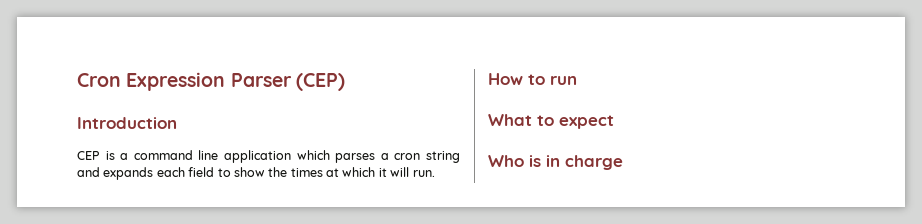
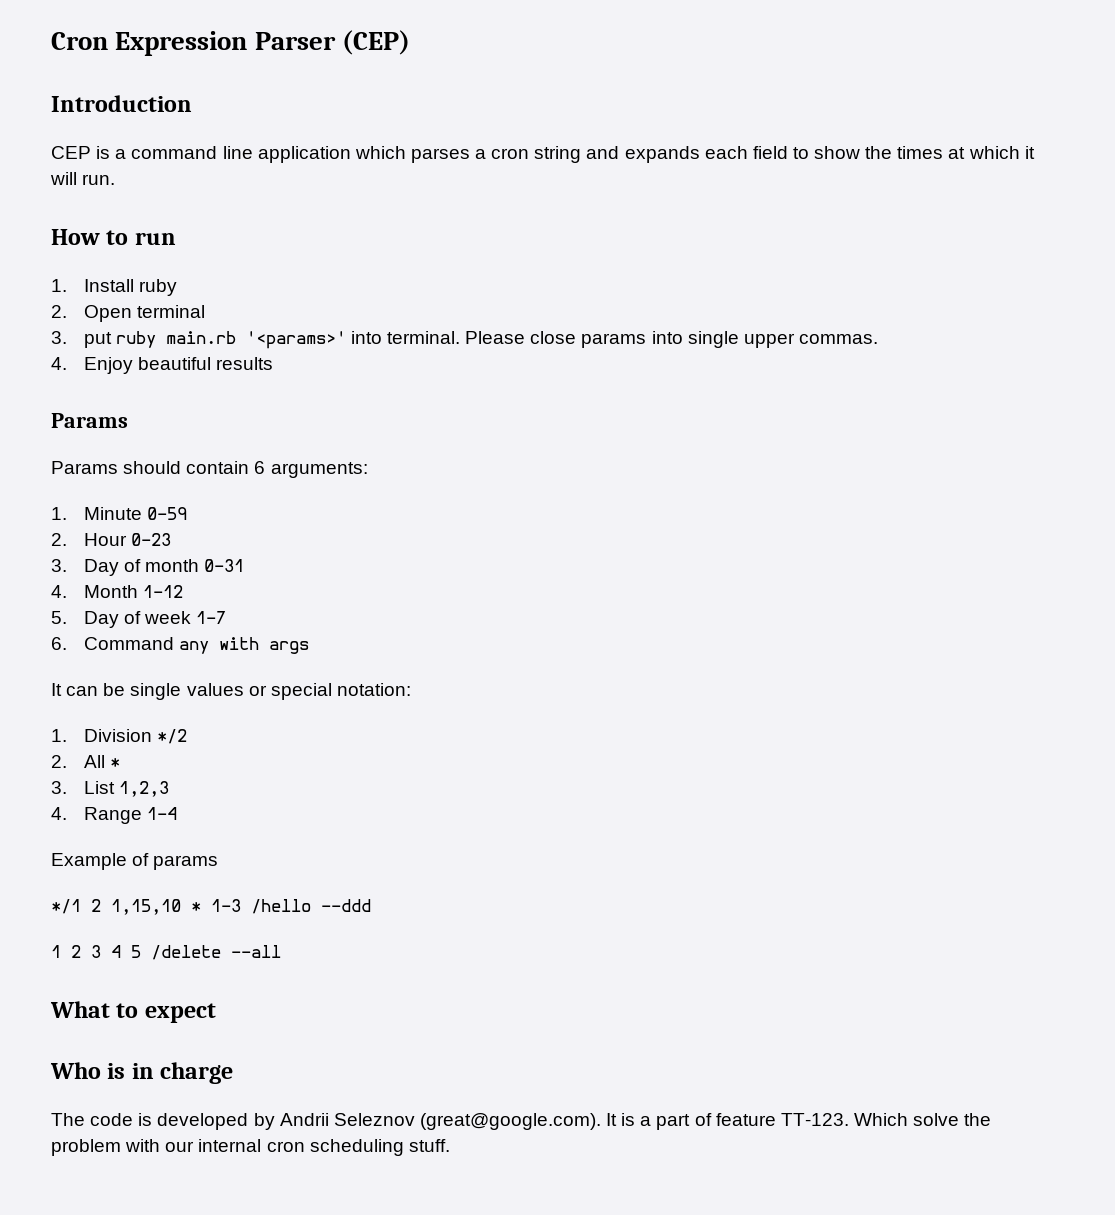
(577, 80) none -> [51,279,177,296] [51,305,205,322] [51,331,878,349] [51,357,273,374] [51,413,128,428] [51,461,368,478] [51,507,187,520] [51,533,171,546] [51,559,245,576] [51,585,183,598] [51,611,227,628] [51,637,309,654] [51,683,411,700] [51,729,187,744] [51,755,120,768] [51,781,169,797] [51,807,177,824] [51,853,219,870] [51,899,371,915] [51,945,281,960] // 1. Install ruby // 2. Open terminal // 3. put ruby main.rb '<params>' into terminal. Please close params into single upper commas. // 4. Enjoy beautiful results // Params // Params should contain 6 arguments: // 1. Minute 0-59 // 2. Hour 0-23 // 3. Day of month 0-31 // 4. Month 1-12 // 5. Day of week 1-7 // 6. Command any with args // It can be single values or special notation: // 1. Division */2 // 2. All * // 3. List 1,2,3 // 4. Range 1-4 // Example of params // */1 2 1,15,10 * 1-3 /hello --ddd // 1 2 3 4 5 /delete --all
(623, 162) none -> [51,1113,992,1130] [51,1139,450,1156] // The code is developed by Andrii Seleznov (great@google.com). It is a part of feature TT-123. Which solve the problem with our internal cron scheduling stuff.

